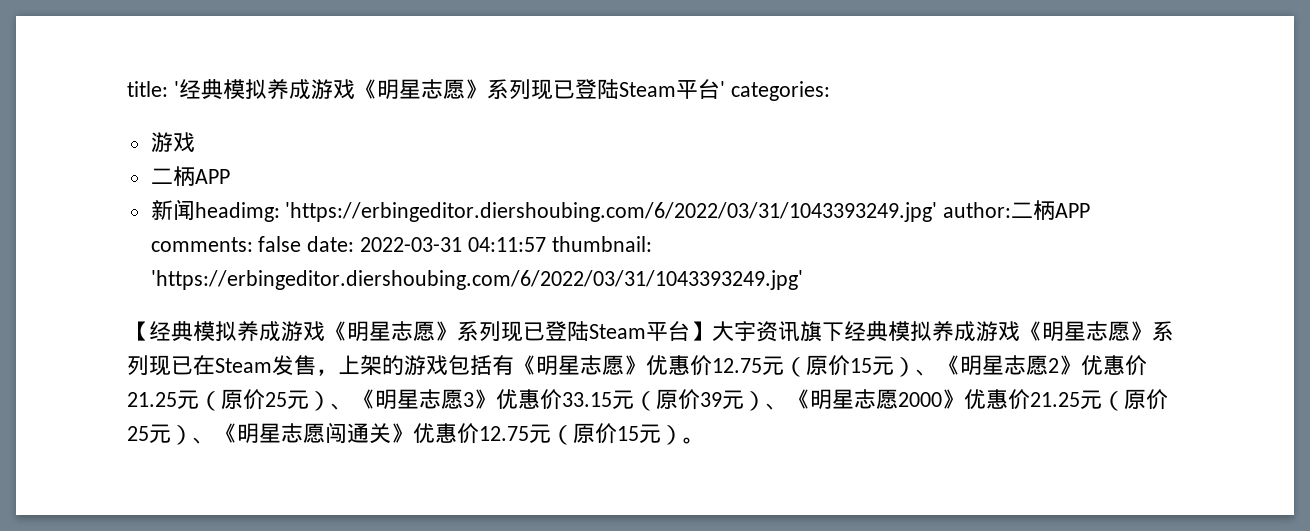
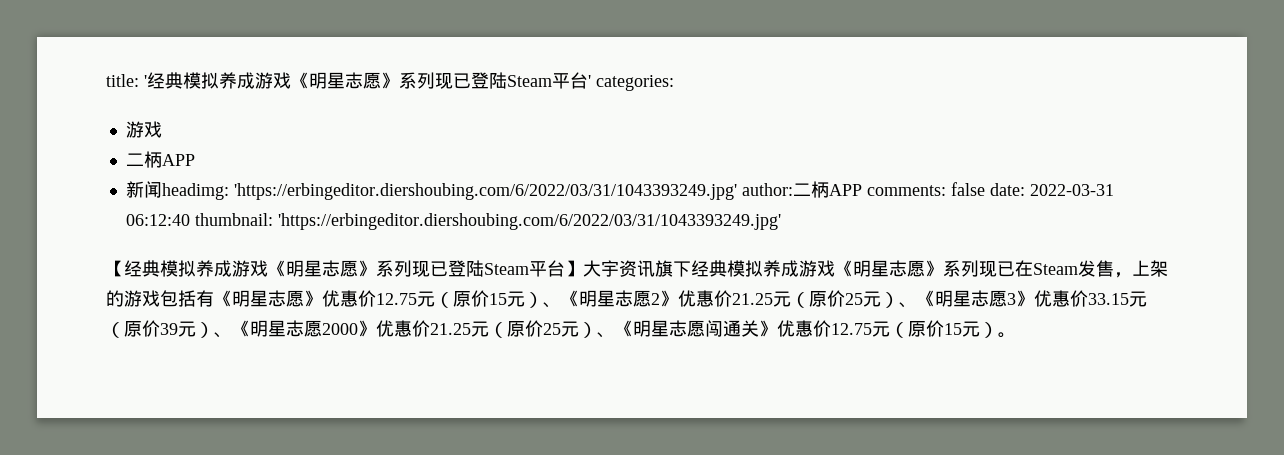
[467,237,546,252] 04:11:57 -> [125,214,190,226] 06:12:40

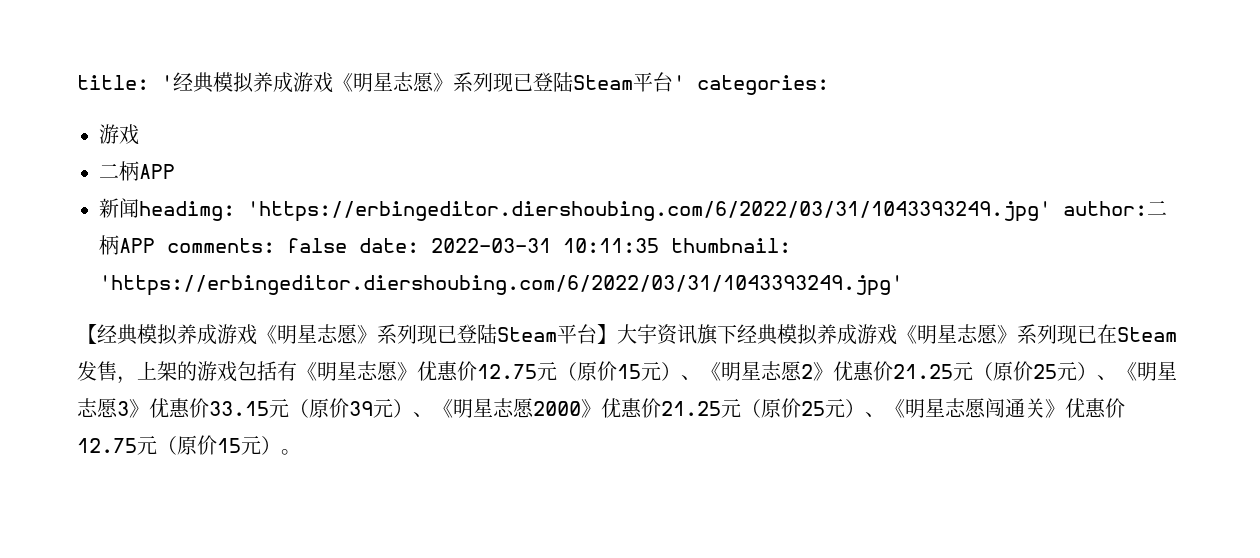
[125,214,190,226] 06:12:40 -> [563,238,659,253] 10:11:35

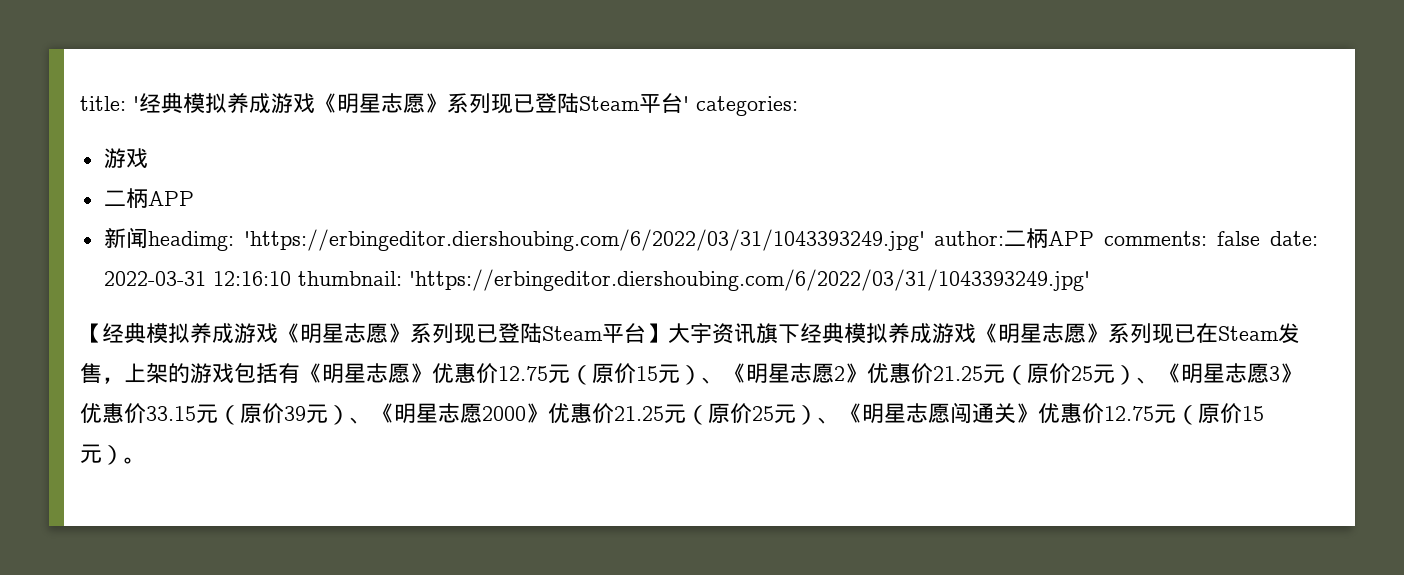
[563,238,659,253] 10:11:35 -> [212,271,291,286] 12:16:10

